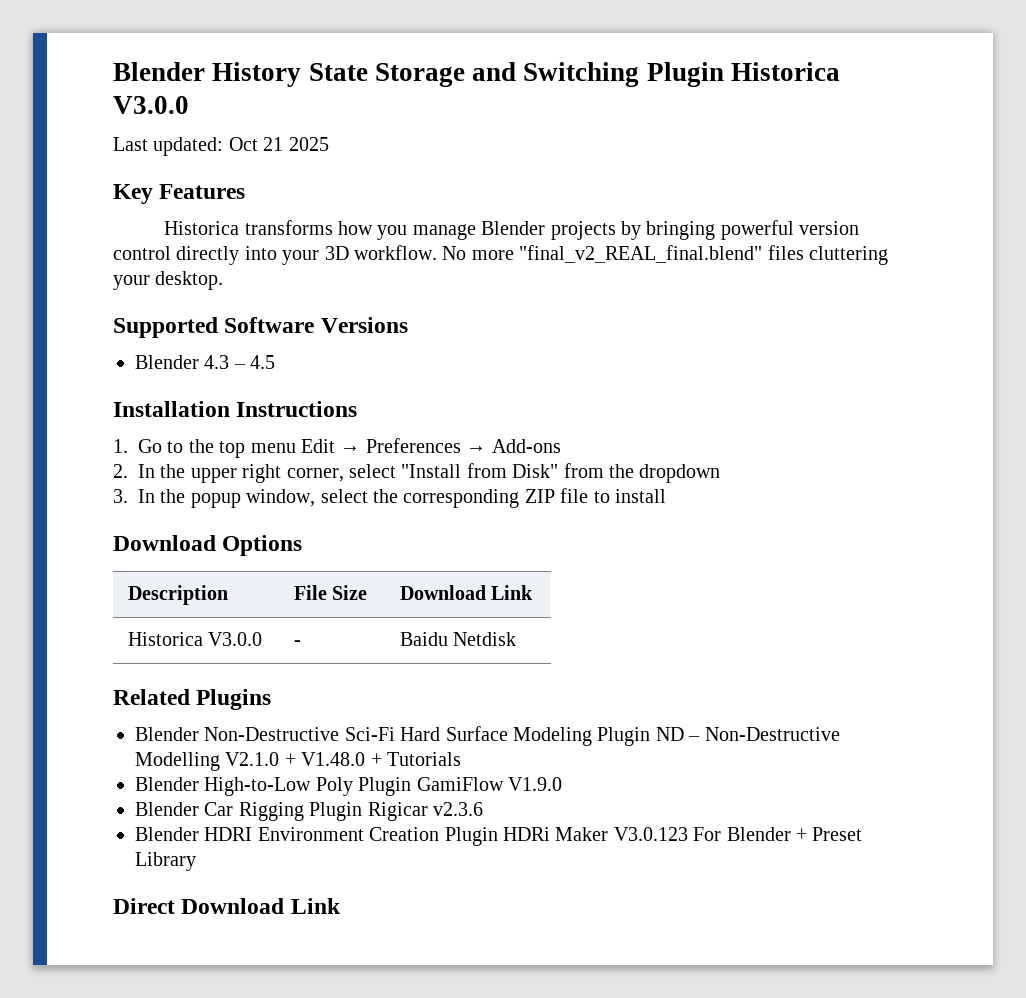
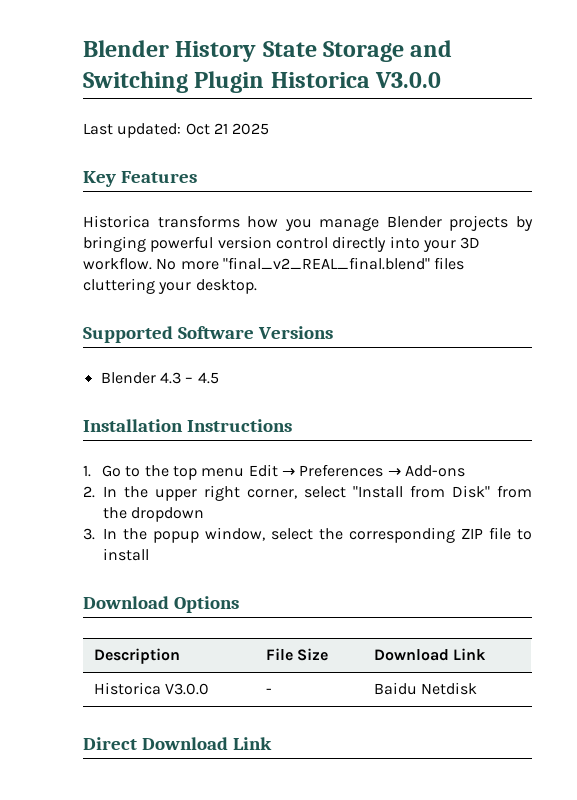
[113,689,272,710] [135,726,840,746] [135,752,461,771] [135,777,562,796] [135,802,483,821] [135,827,863,846] [135,852,196,871] // Related Plugins // Blender Non-Destructive Sci-Fi Hard Surface Modeling Plugin ND – Non-Destructive Modelling V2.1.0 + V1.48.0 + Tutorials // Blender High-to-Low Poly Plugin GamiFlow V1.9.0 // Blender Car Rigging Plugin Rigicar v2.3.6 // Blender HDRI Environment Creation Plugin HDRi Maker V3.0.123 For Blender + Preset Library -> (478, 688) none

